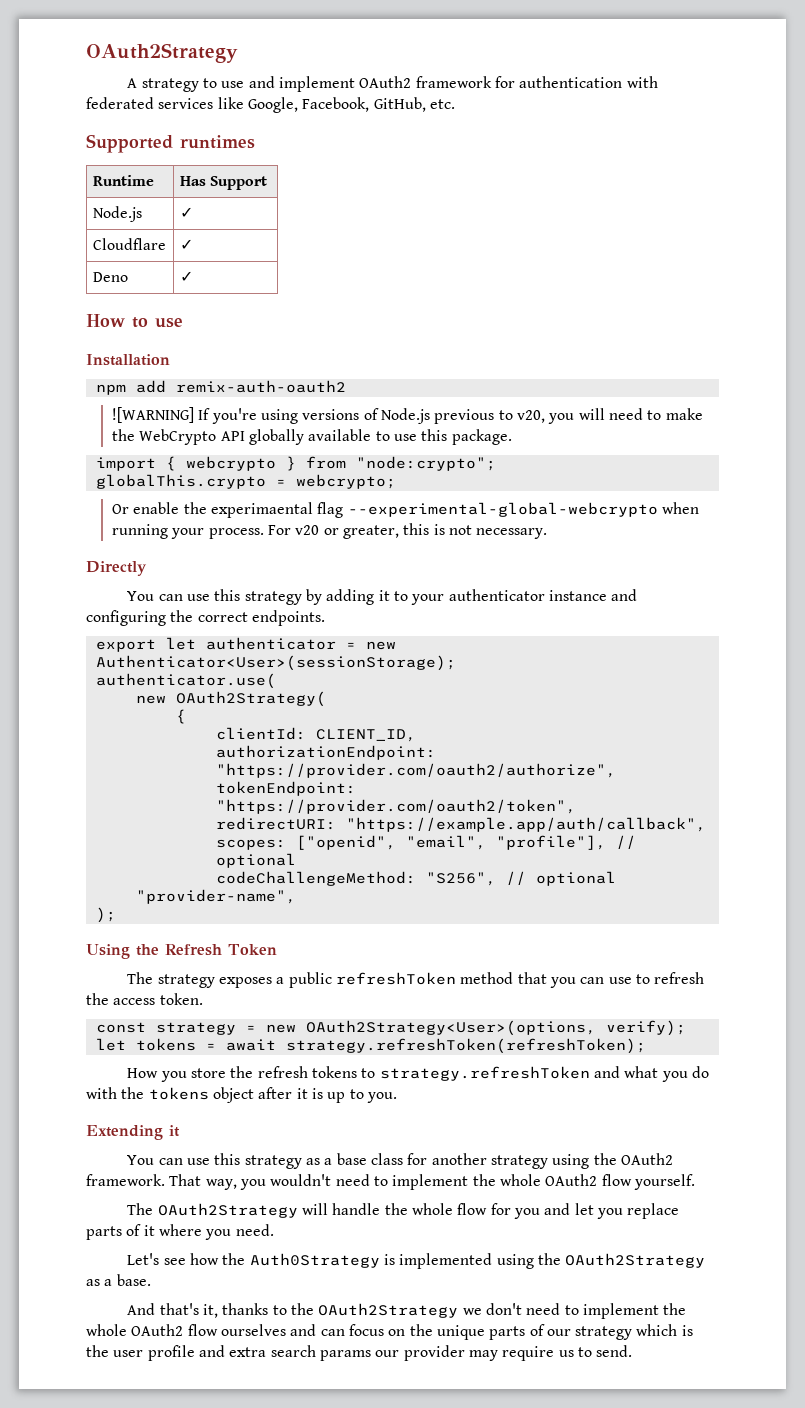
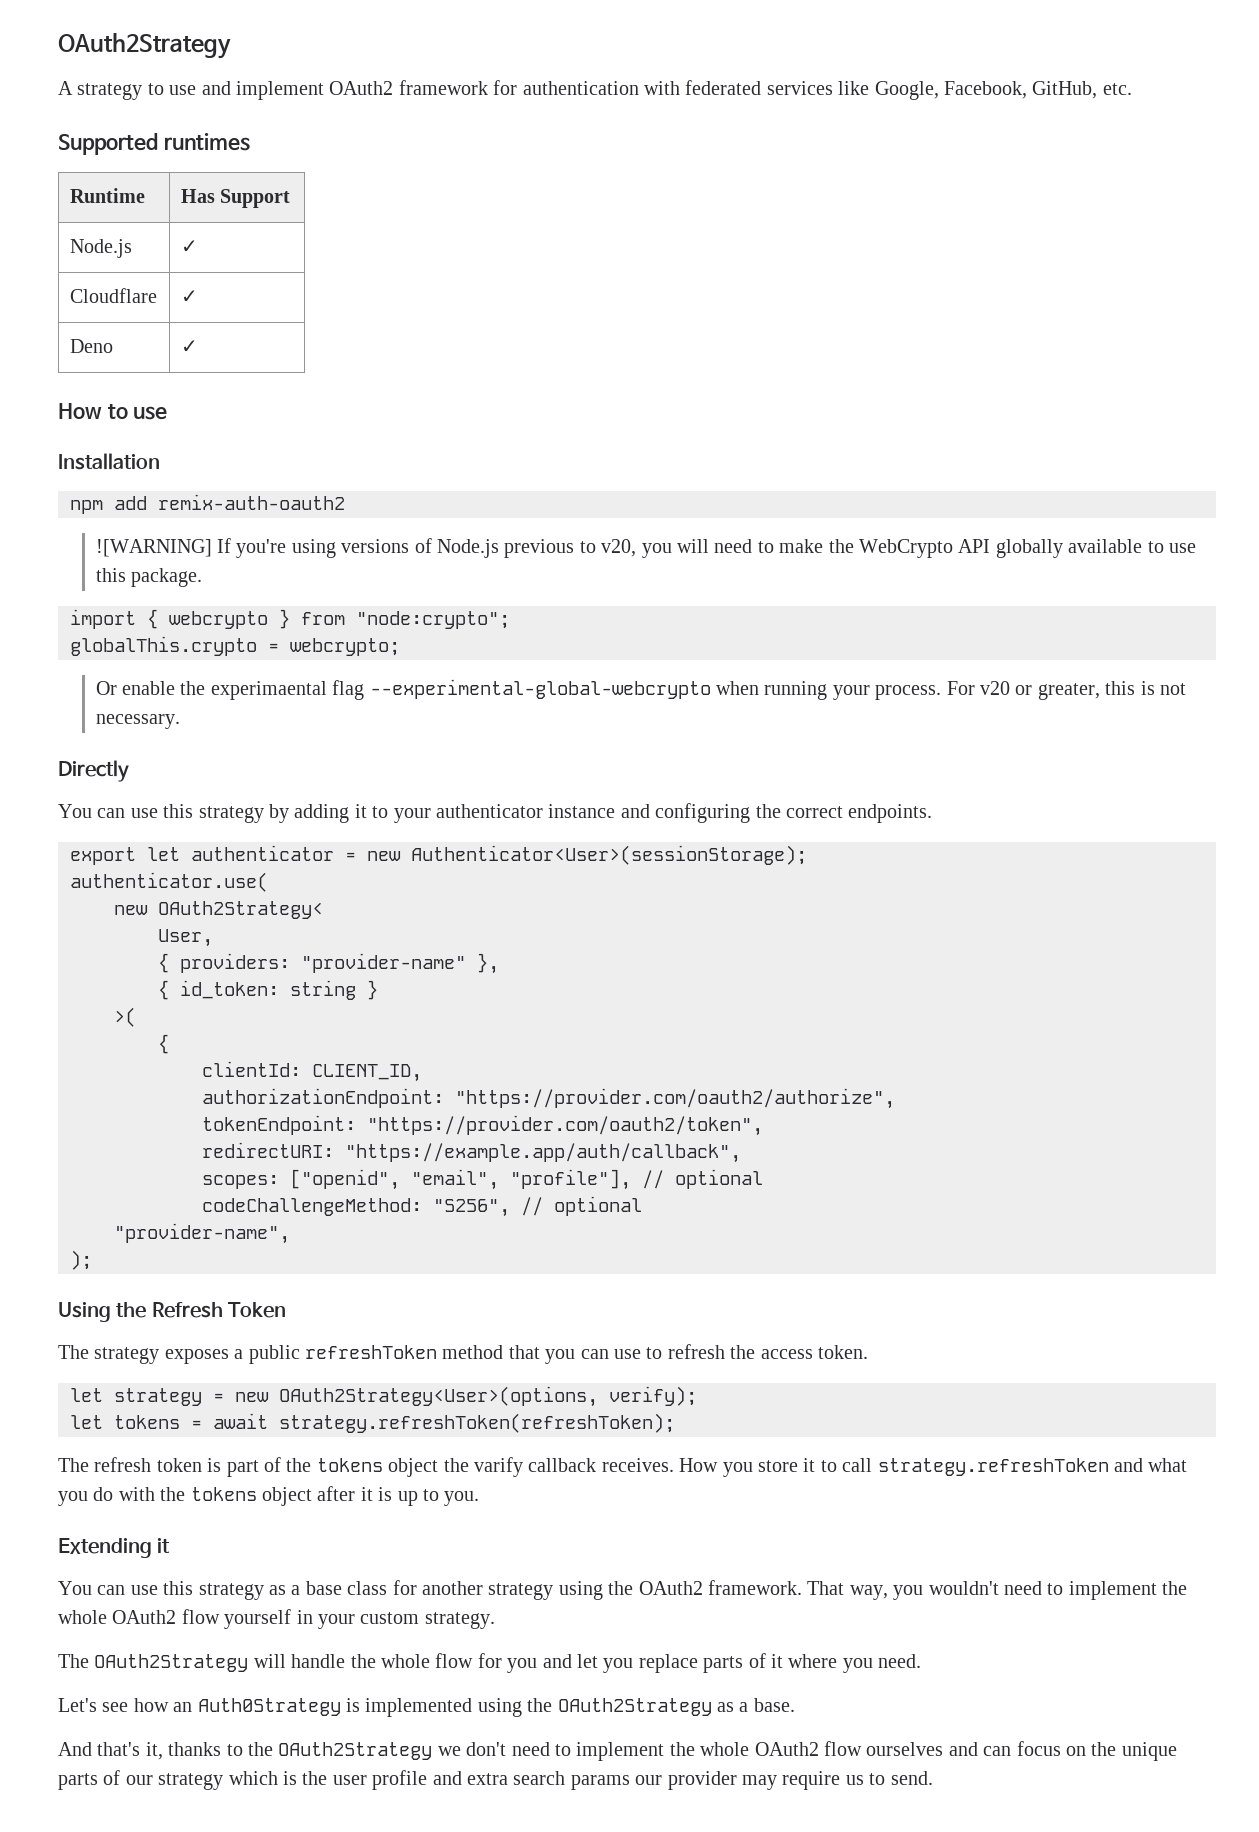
[175,691,326,707] OAuth2Strategy( -> [158,901,323,919] [158,929,213,947] [158,953,499,974] [158,980,378,1000] [114,1007,136,1027] OAuth2Strategy< // User, // { providers: "provider-name" }, // { id_token: string } // >(
[95,1022,146,1033] const -> [70,1388,103,1402] let
[127,1066,376,1082] How you store the refresh tokens to -> [58,1457,873,1477] The refresh token is part of the tokens object the varify callback receives. How you store it to call
[633,1174,695,1190] yourself. -> [224,1609,495,1629] yourself in your custom strategy.
[222,1253,246,1265] the -> [173,1702,193,1712] an

